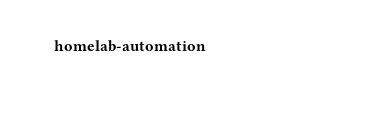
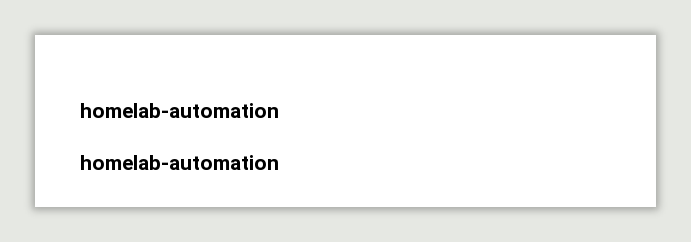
[54,40,206,52] homelab-automation -> [80,103,279,118] [80,155,279,170] homelab-automation // homelab-automation

